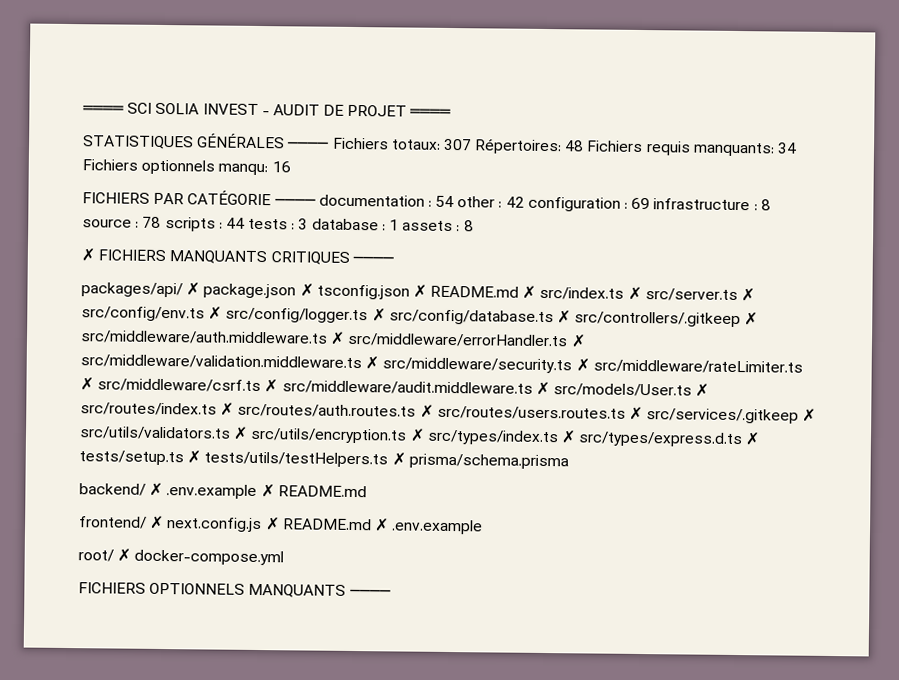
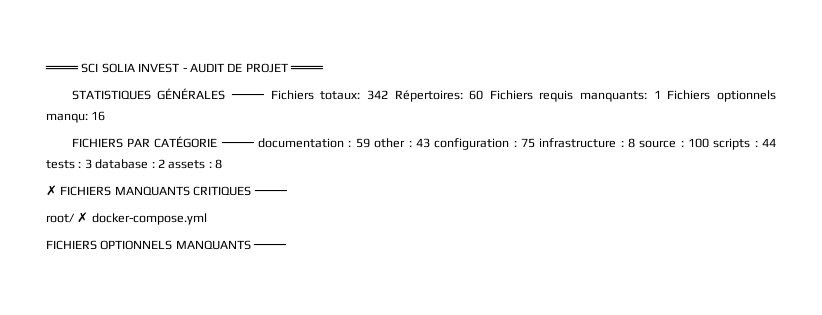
[442,138,585,155] 307 Répertoires: 48 -> [366,90,484,102] 342 Répertoires: 60
[777,142,798,154] 34 -> [653,90,661,99] 1
[435,195,455,208] 54 -> [355,138,370,148] 59
[505,196,525,208] 42 -> [415,138,430,148] 43
[631,197,651,210] 69 -> [520,138,535,148] 75
[142,216,162,228] 78 -> [687,138,709,148] 100
[389,219,400,231] 1 -> [157,159,165,168] 2
[81,282,756,302] [81,306,759,328] [80,330,586,348] [80,354,803,374] [80,377,710,397] [80,402,817,424] [79,426,761,448] [79,450,569,470] [79,482,367,499] [79,515,484,535] // packages/api/ ✗ package.json ✗ tsconfig.json ✗ README.md ✗ src/index.ts ✗ src/server.ts ✗ src/config/env.ts ✗ src/config/logger.ts ✗ src/config/database.ts ✗ src/controllers/.gitkeep ✗ src/middleware/auth.middleware.ts ✗ src/middleware/errorHandler.ts ✗ src/middleware/validation.middleware.ts ✗ src/middleware/security.ts ✗ src/middleware/rateLimiter.ts ✗ src/middleware/csrf.ts ✗ src/middleware/audit.middleware.ts ✗ src/models/User.ts ✗ src/routes/index.ts ✗ src/routes/auth.routes.ts ✗ src/routes/users.routes.ts ✗ src/services/.gitkeep ✗ src/utils/validators.ts ✗ src/utils/encryption.ts ✗ src/types/index.ts ✗ src/types/express.d.ts ✗ tests/setup.ts ✗ tests/utils/testHelpers.ts ✗ prisma/schema.prisma // backend/ ✗ .env.example ✗ README.md // frontend/ ✗ next.config.js ✗ README.md ✗ .env.example -> (287, 192) none

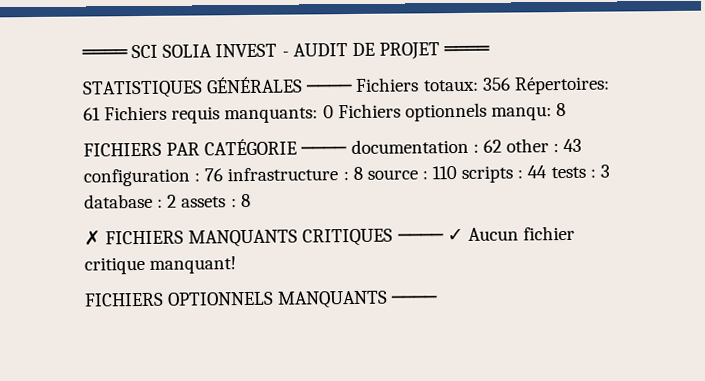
[366,90,484,102] 342 Répertoires: 60 -> [481,76,610,95] [83,107,101,121] 356 Répertoires: 61
[653,90,661,99] 1 -> [322,105,334,119] 0
[91,111,106,121] 16 -> [556,102,567,117] 8
[355,138,370,148] 59 -> [482,139,502,153] 62
[520,138,535,148] 75 -> [204,168,224,182] 76
[687,138,709,148] 100 -> [432,166,458,180] 110
[46,212,207,225] // root/ ✗ docker-compose.yml -> [446,225,575,242] [84,256,237,275] ✓ Aucun fichier critique manquant!

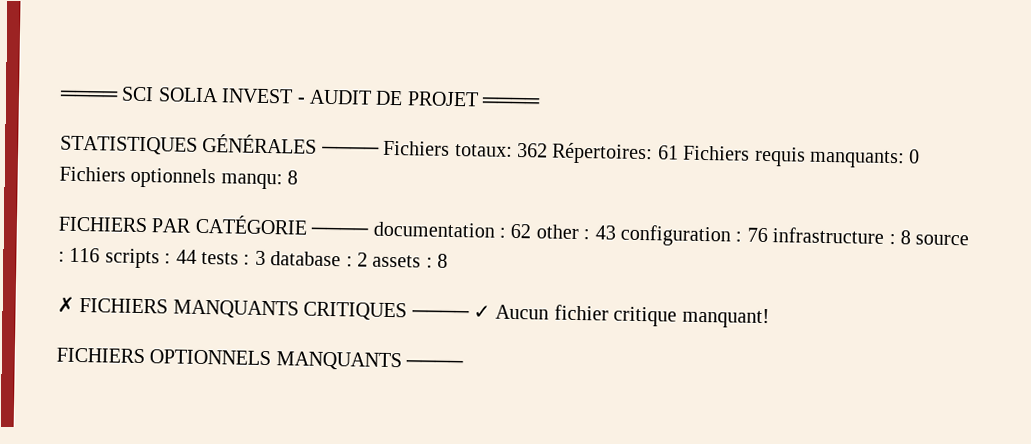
[481,77,511,91] 356 -> [516,143,548,158] 362
[432,166,458,180] 110 -> [69,247,101,263] 116

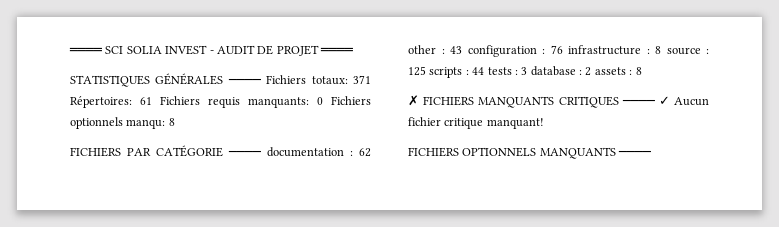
[516,143,548,158] 362 -> [353,75,371,84] 371
[69,247,101,263] 116 -> [408,66,426,76] 125

